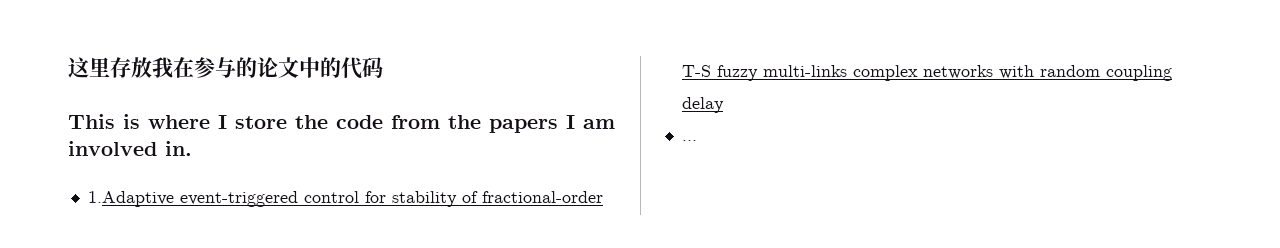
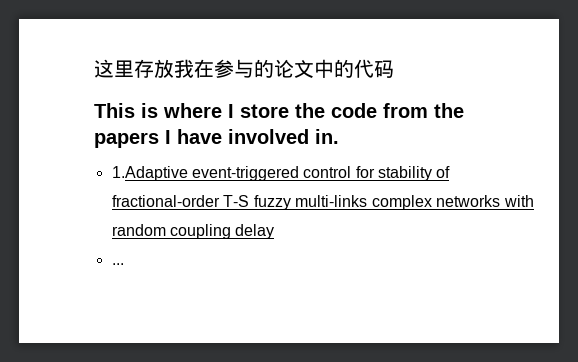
[583,119,615,129] am -> [177,129,222,144] have

